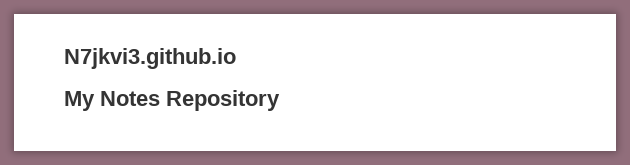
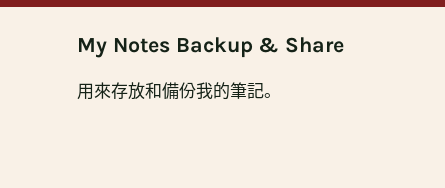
[64,48,236,69] N7jkvi3.github.io // -> (77, 48) none
[166,90,280,111] Repository -> [175,37,345,58] [77,82,281,100] Backup & Share // 用來存放和備份我的筆記。

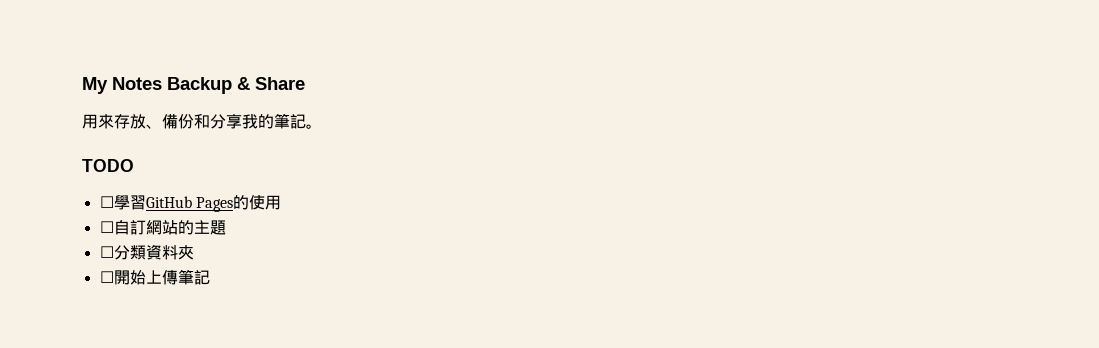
[145,82,196,100] 和備份 -> [146,114,242,129] 、備份和分享
(281, 95) none -> [82,159,134,172] [99,194,281,212] [99,220,226,235] [99,244,194,260] [99,269,210,285] // TODO // ☐學習GitHub Pages的使用 // ☐自訂網站的主題 // ☐分類資料夾 // ☐開始上傳筆記

